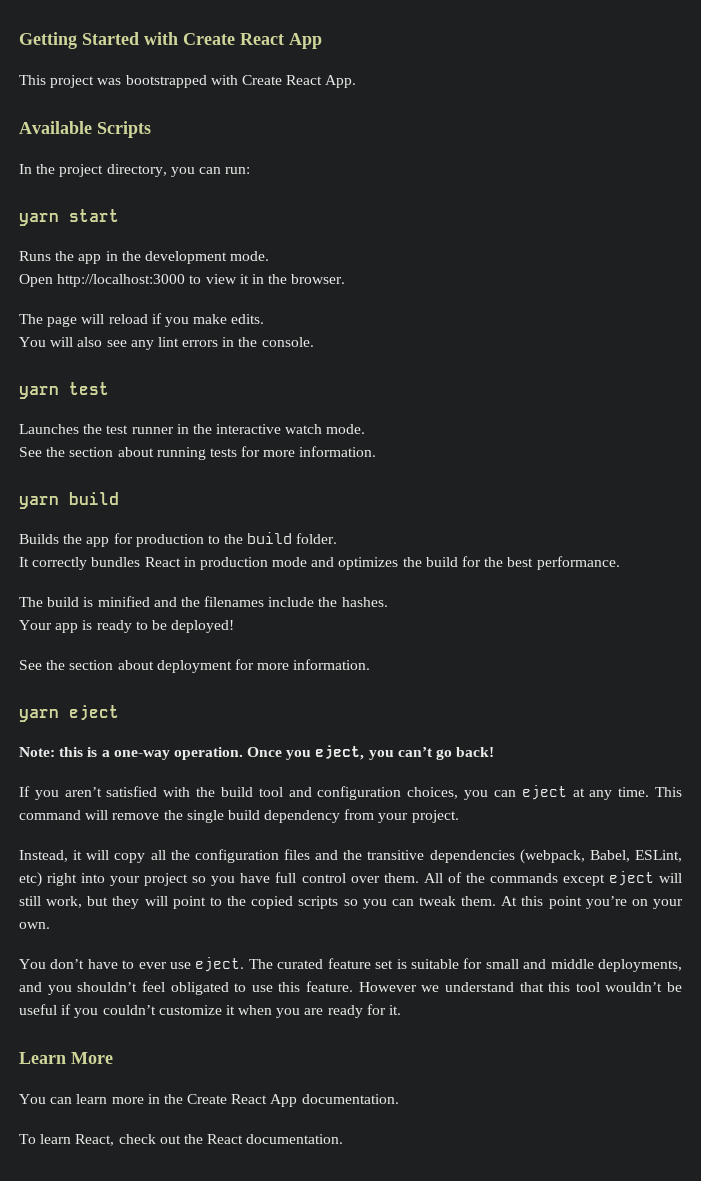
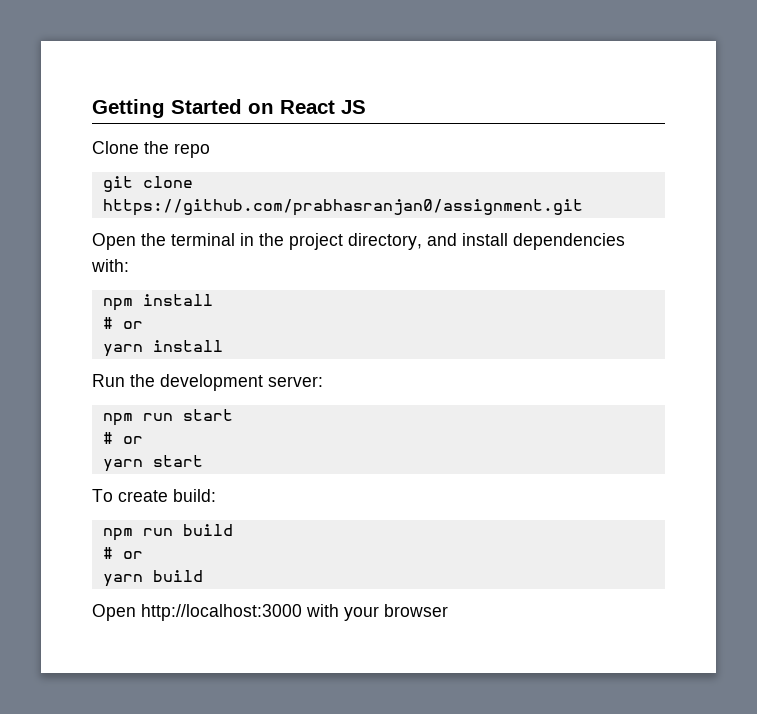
[144,32,322,49] [19,75,357,88] [19,121,151,138] [19,164,251,177] [19,209,119,226] [19,251,270,264] [19,274,346,287] [19,313,265,327] [19,337,314,350] [19,382,109,399] [19,424,366,434] [19,446,377,460] [19,492,119,509] [19,532,338,547] [19,556,620,570] [19,596,388,607] [19,620,235,633] [19,659,371,673] [19,705,119,722] [19,745,495,760] [19,785,683,800] [19,809,459,823] [19,849,682,864] [19,871,682,887] [19,896,683,909] [19,922,50,929] [19,957,682,972] [19,981,682,995] [19,1004,402,1018] [19,1052,113,1064] [19,1094,399,1107] [19,1134,344,1146] with Create React App // This project was bootstrapped with Create React App. // Available Scripts // In the project directory, you can run: // yarn start // Runs the app in the development mode. // Open http://localhost:3000 to view it in the browser. // The page will reload if you make edits. // You will also see any lint errors in the console. // yarn test // Launches the test runner in the interactive watch mode. // See the section about running tests for more information. // yarn build // Builds the app for production to the build folder. // It correctly bundles React in production mode and optimizes the build for the best performance. // The build is minified and the filenames include the hashes. // Your app is ready to be deployed! // See the section about deployment for more information. // yarn eject // Note: this is a one-way operation. Once you eject, you can’t go back! // If you aren’t satisfied with the build tool and configuration choices, you can eject at any time. This command will remove the single build dependency from your project. // Instead, it will copy all the configuration files and the transitive dependencies (webpack, Babel, ESLint, etc) right into your project so you have full control over them. All of the commands except eject will still work, but they will point to the copied scripts so you can tweak them. At this point you’re on your own. // You don’t have to ever use eject. The curated feature set is suitable for small and middle deployments, and you shouldn’t feel obligated to use this feature. However we understand that this tool wouldn’t be useful if you couldn’t customize it when you are ready for it. // Learn More // You can learn more in the Create React App documentation. // To learn React, check out the React documentation. -> [248,100,366,114] [92,141,210,158] [102,176,193,192] [102,199,583,216] [92,233,625,250] [91,259,129,272] [102,294,213,311] [102,317,143,329] [102,340,223,357] [92,374,323,391] [102,409,233,426] [102,432,143,444] [102,455,203,472] [92,489,216,502] [102,524,233,541] [102,547,143,559] [102,570,203,587] [92,604,448,621] on React JS // Clone the repo // git clone https://github.com/prabhasranjan0/assignment.git // Open the terminal in the project directory, and install dependencies with: // npm install // # or // yarn install // Run the development server: // npm run start // # or // yarn start // To create build: // npm run build // # or // yarn build // Open http://localhost:3000 with your browser

